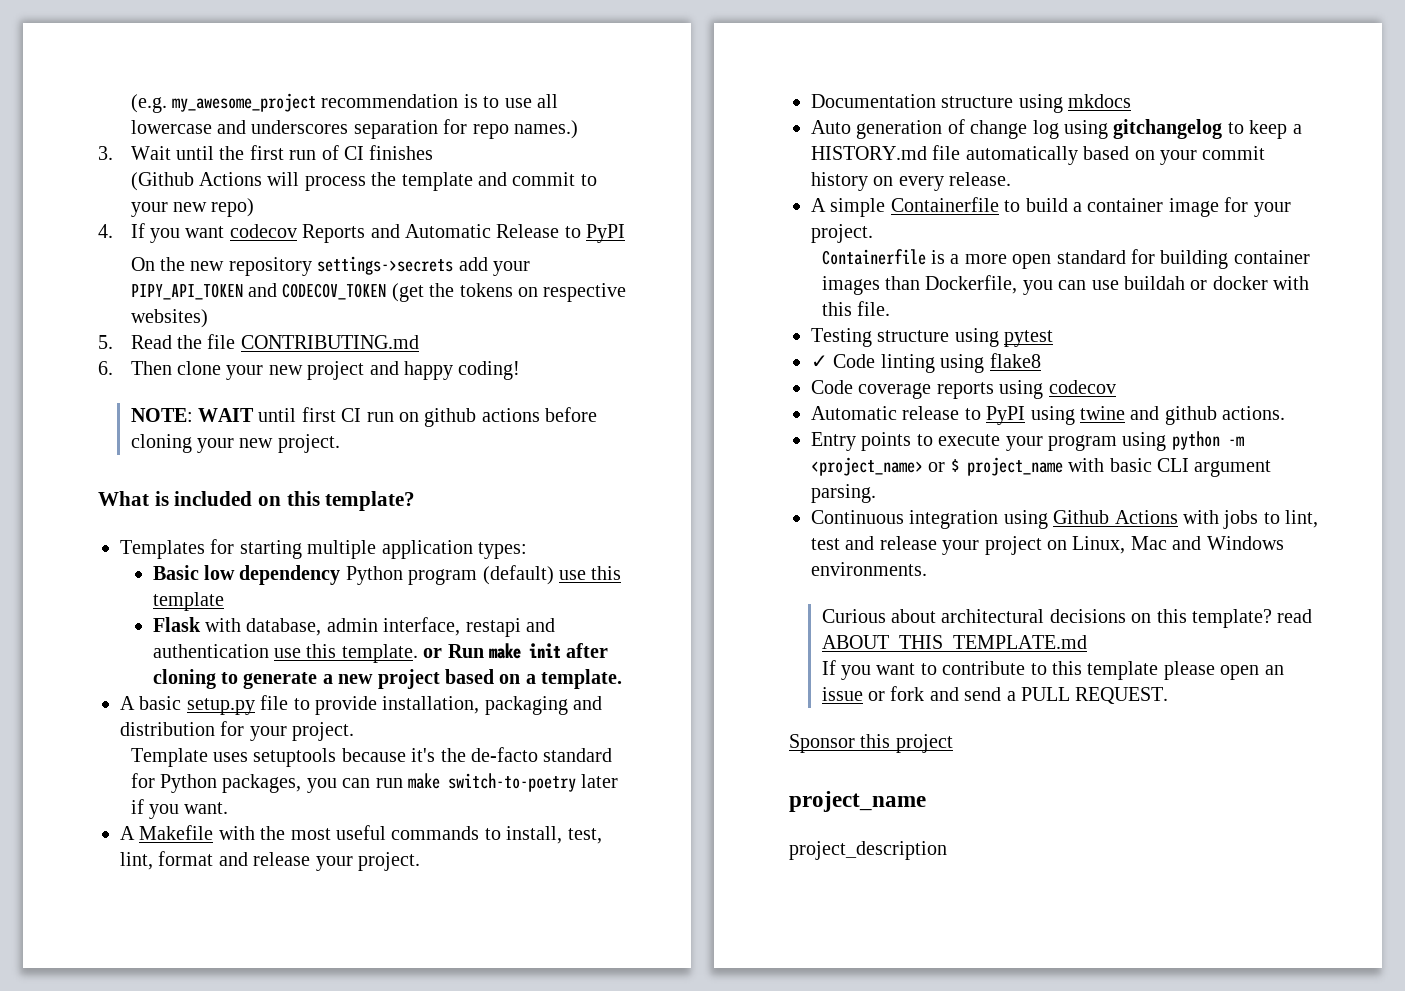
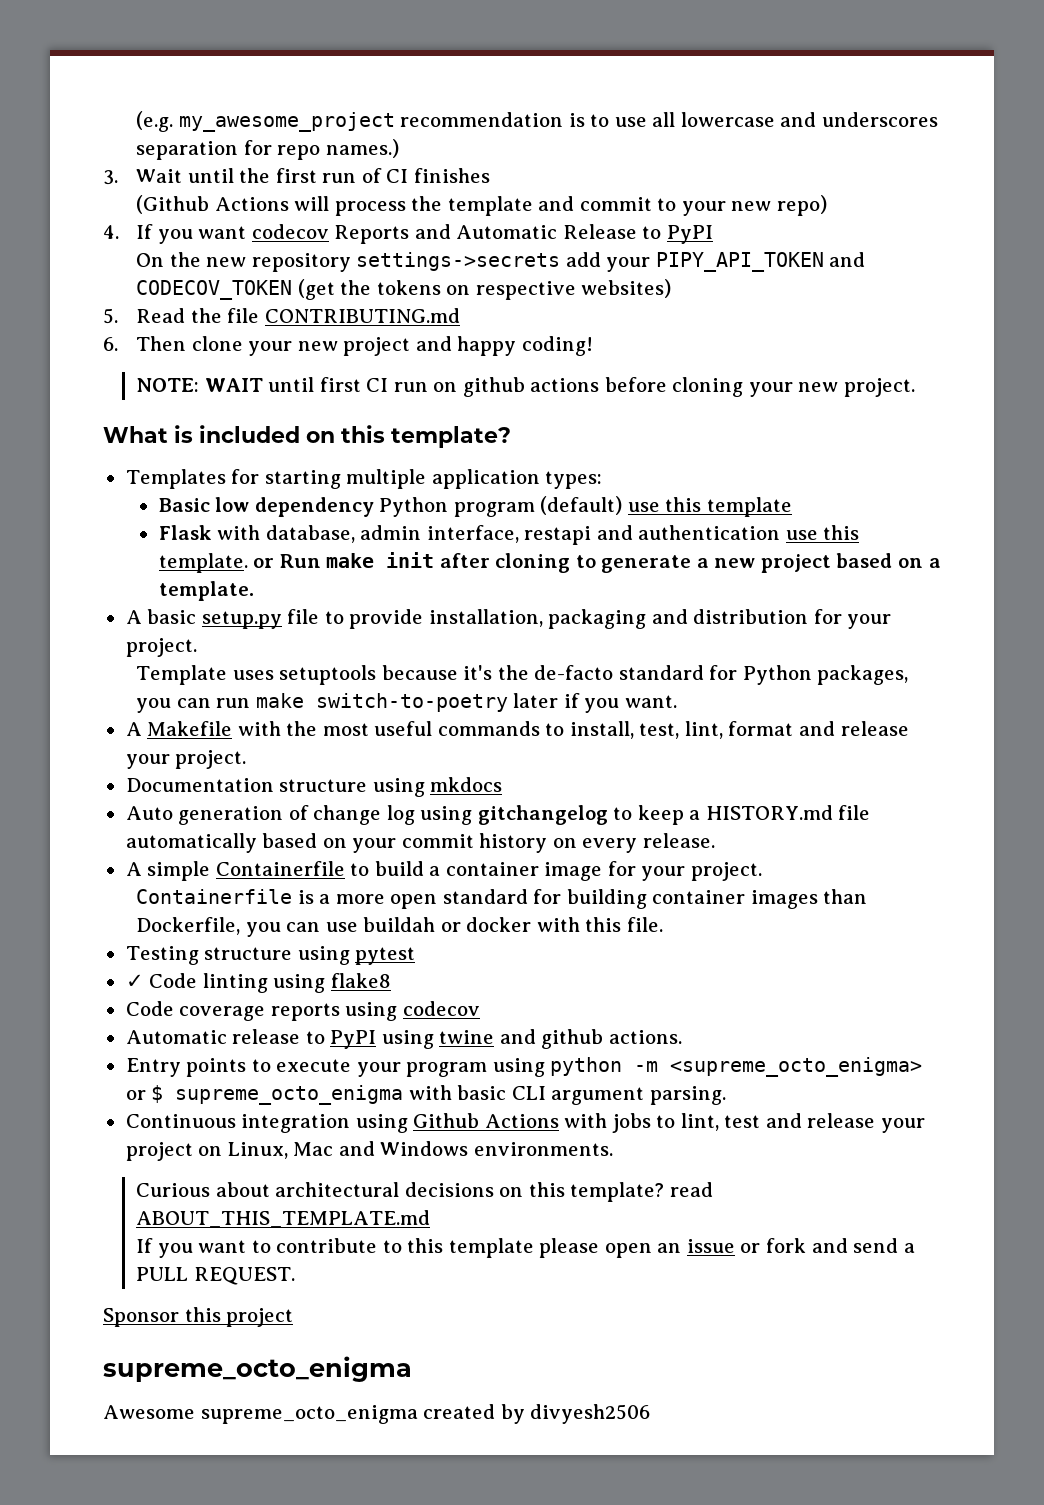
[811,457,923,476] <project_name> -> [670,1057,923,1077] <supreme_octo_enigma>
[966,457,1063,476] project_name -> [175,1085,404,1105] supreme_octo_enigma
[789,791,926,812] [789,841,947,860] project_name // project_description -> [103,1356,412,1382] [103,1404,651,1424] supreme_octo_enigma // Awesome supreme_octo_enigma created by divyesh2506

